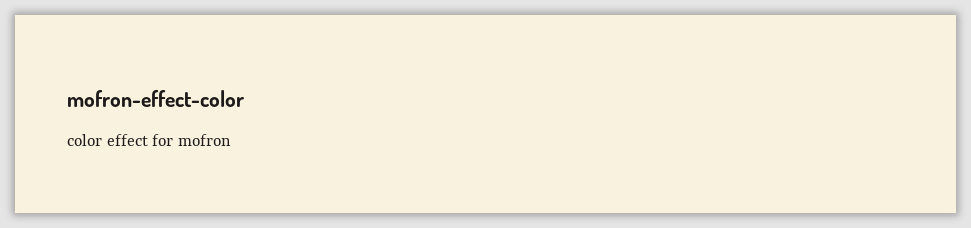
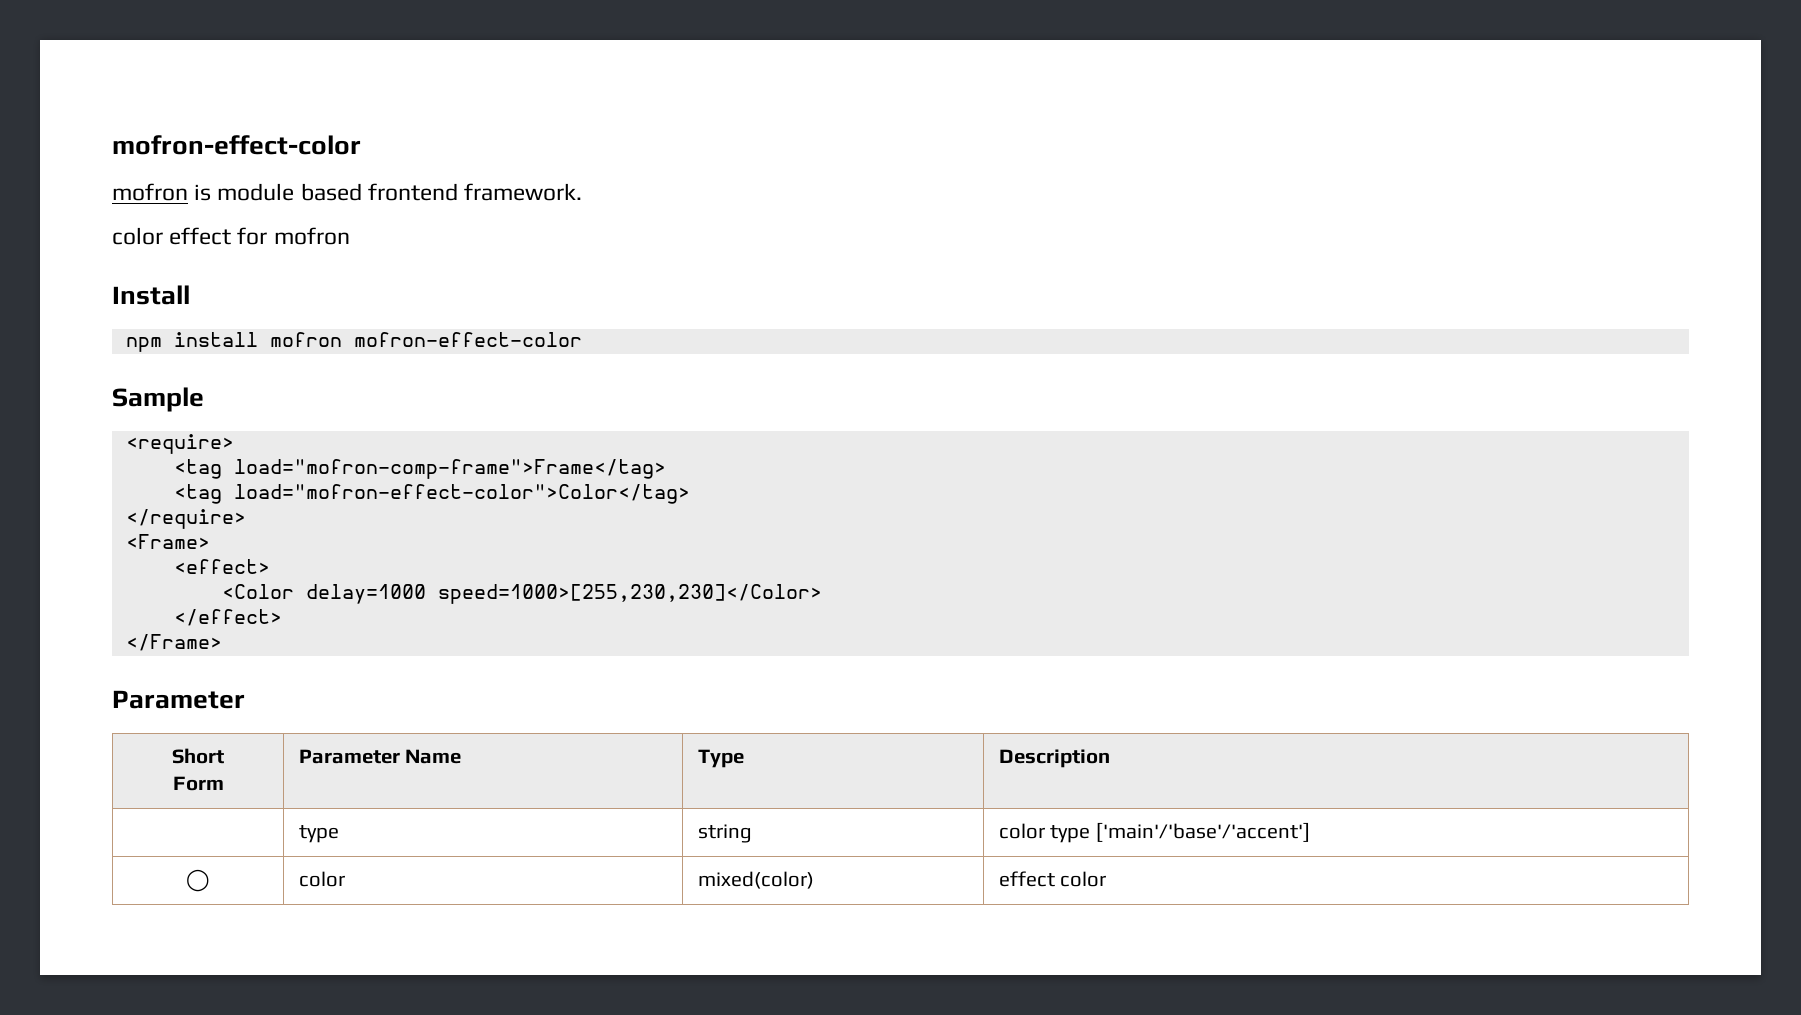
[67,90,244,107] [67,134,232,146] mofron-effect-color // color effect for mofron -> [112,135,361,155] [112,183,583,201] [112,227,350,245] [112,285,190,305] [125,332,582,352] [112,387,204,412] [125,434,234,454] [173,459,666,479] [173,484,690,504] [125,509,246,529] [125,534,210,549] [173,559,270,574] [221,584,822,604] [173,609,282,626] [125,634,222,651] [112,690,245,709] [172,748,224,764] [172,776,224,791] [298,749,462,764] [697,749,744,768] [998,749,1110,768] [298,825,339,843] [697,824,752,843] [998,822,1310,843] [186,869,210,892] [298,871,345,887] [697,871,814,889] [998,871,1107,887] mofron-effect-color // mofron is module based frontend framework. // color effect for mofron // Install // npm install mofron mofron-effect-color // Sample // <require> // <tag load="mofron-comp-frame">Frame</tag> // <tag load="mofron-effect-color">Color</tag> // </require> // <Frame> // <effect> // <Color delay=1000 speed=1000>[255,230,230]</Color> // </effect> // </Frame> // Parameter // Short // Form | Parameter Name | Type | Description // | type | string | color type ['main'/'base'/'accent'] // ◯ | color | mixed(color) | effect color

